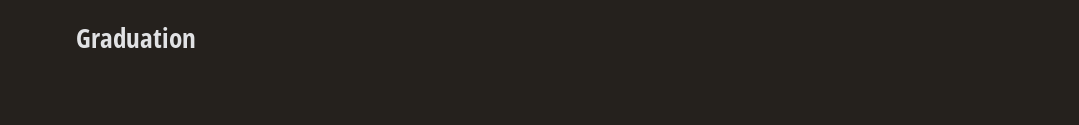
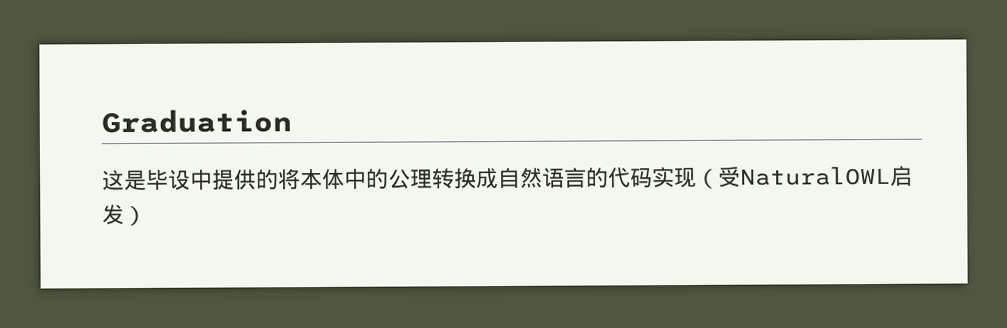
(196, 37) none -> [102,165,913,191] [102,204,147,227] // 这是毕设中提供的将本体中的公理转换成自然语言的代码实现（受NaturalOWL启发）

